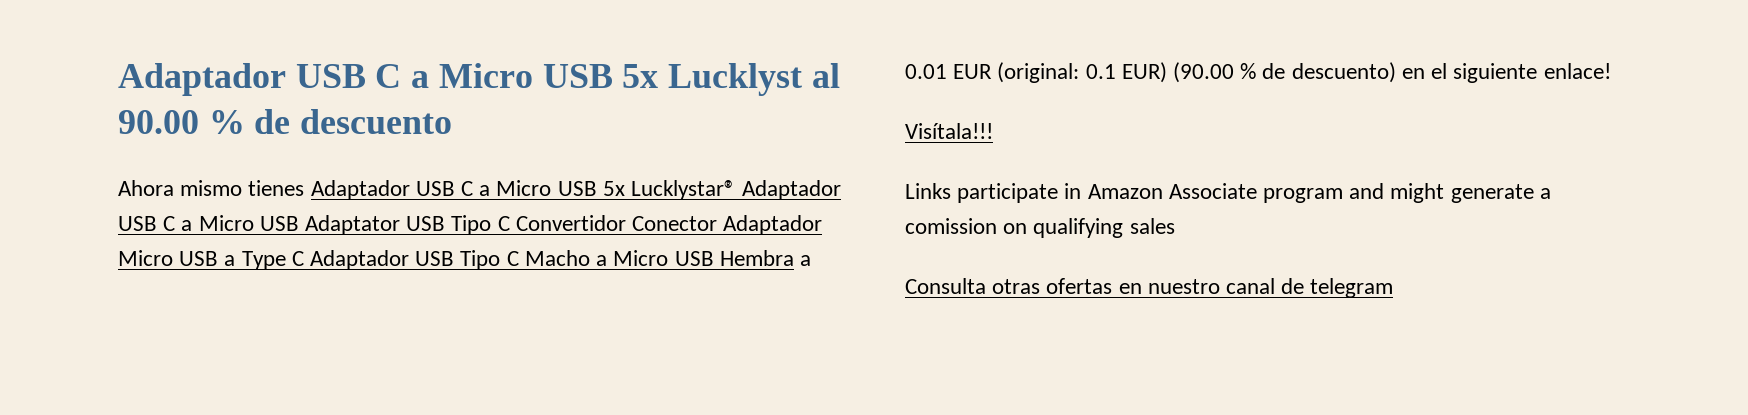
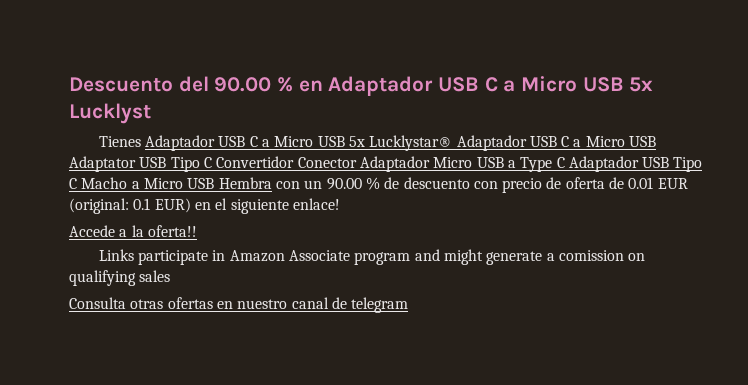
(118, 79) none -> [69,76,323,92] Descuento del 90.00 % en
[811,63,840,88] [118,109,453,134] [118,180,305,196] al 90.00 % de descuento // Ahora mismo tienes -> [98,136,141,147] // Tienes
[799,255,811,266] a -> [275,177,625,193] con un 90.00 % de descuento con precio de oferta de
[1173,62,1396,83] (90.00 % de descuento) -> (191, 205) none
[905,123,993,139] Visítala!!! -> [69,225,197,237] Accede a la oferta!!

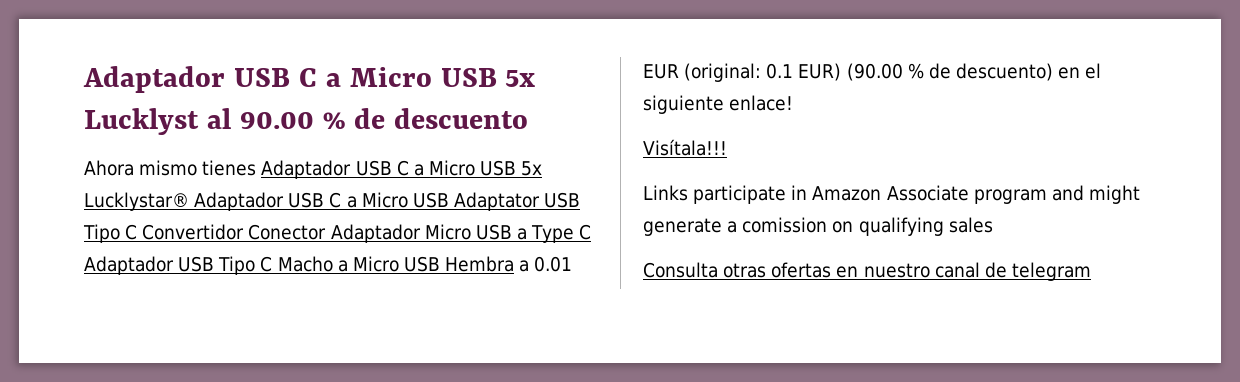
[69,76,323,92] Descuento del 90.00 % en -> (83, 79) none
[98,136,141,147] // Tienes -> [206,108,528,129] [84,160,257,176] al 90.00 % de descuento // Ahora mismo tienes
[275,177,625,193] con un 90.00 % de descuento con precio de oferta de -> [519,260,530,272] a
(191, 205) none -> [846,63,1053,81] (90.00 % de descuento)
[69,225,197,237] Accede a la oferta!! -> [643,139,727,156] Visítala!!!

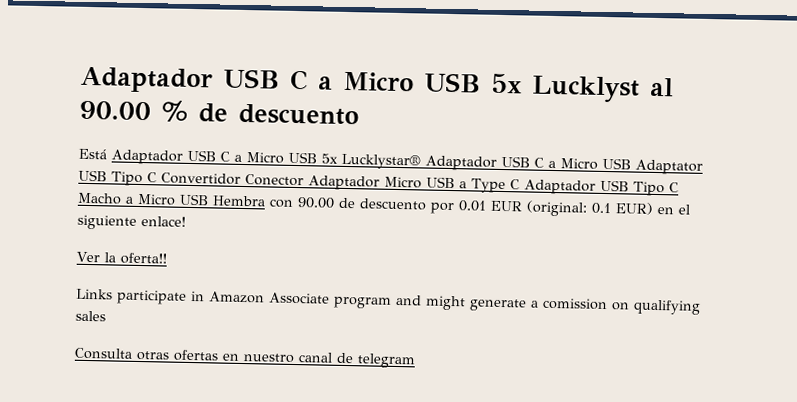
[84,160,257,176] Ahora mismo tienes -> [78,148,107,160] Está
[519,260,530,272] a -> [269,197,454,215] con 90.00 de descuento por
[846,63,1053,81] (90.00 % de descuento) -> (654, 208) none
[643,139,727,156] Visítala!!! -> [76,251,167,265] Ver la oferta!!

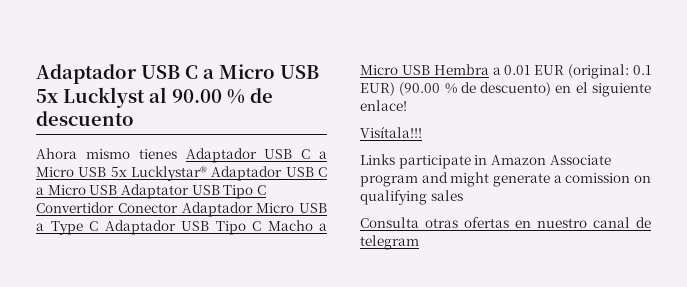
[78,148,107,160] Está -> [36,148,177,159] Ahora mismo tienes
[269,197,454,215] con 90.00 de descuento por -> [492,67,501,75] a
(654, 208) none -> [399,82,552,96] (90.00 % de descuento)
[76,251,167,265] Ver la oferta!! -> [360,127,422,138] Visítala!!!

